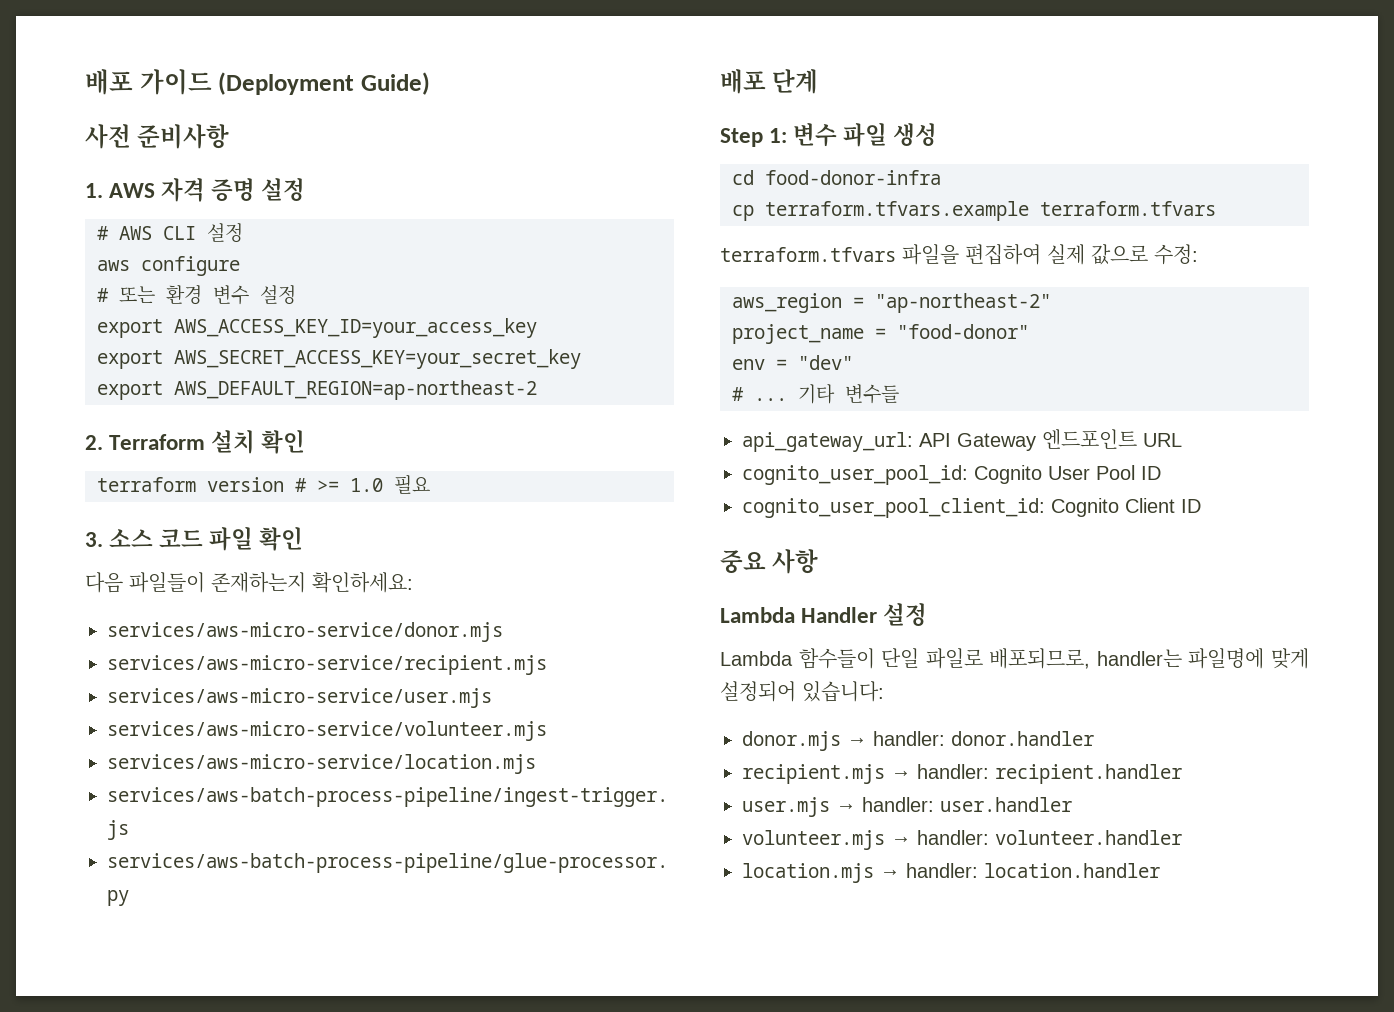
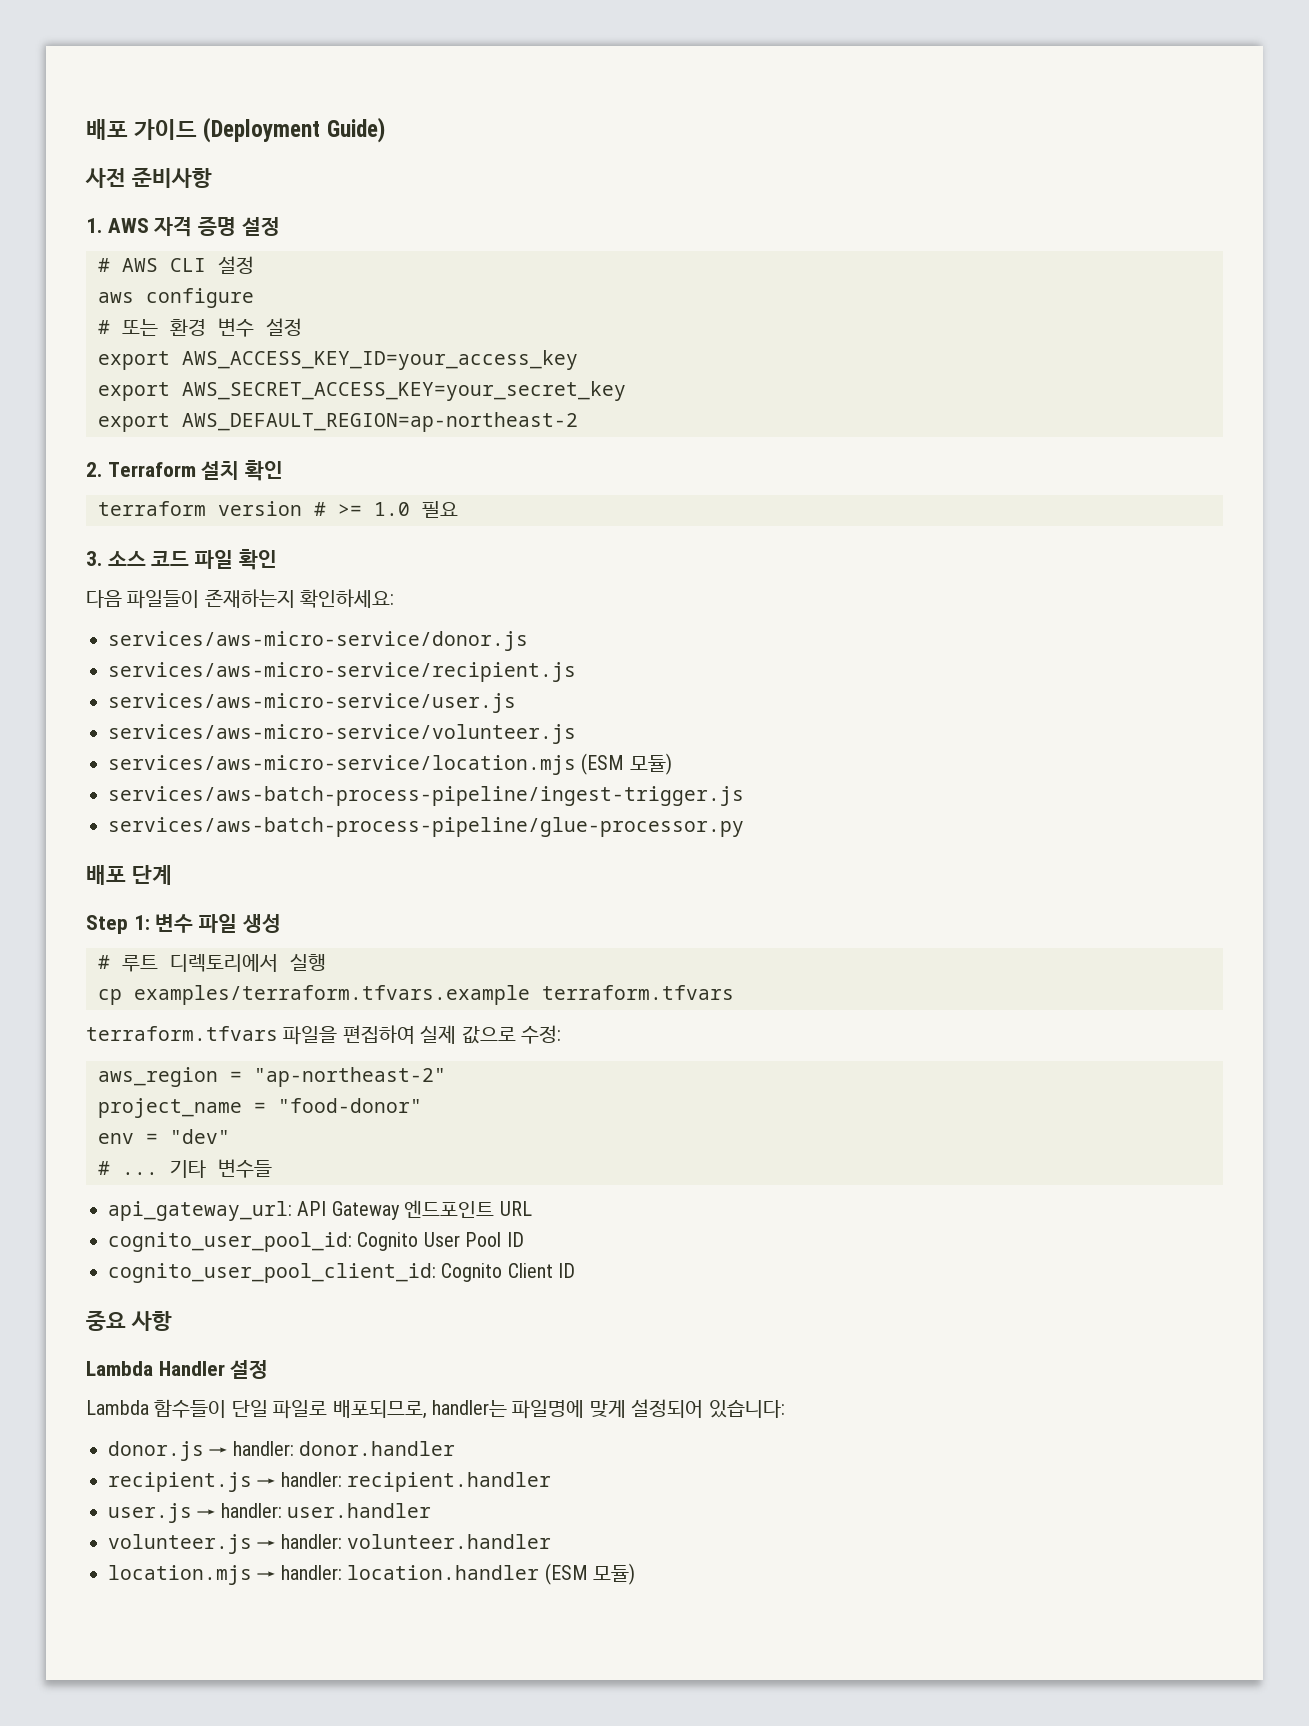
[107,622,503,642] [107,655,547,675] [107,688,492,708] [107,721,547,741] services/aws-micro-service/donor.mjs // services/aws-micro-service/recipient.mjs // services/aws-micro-service/user.mjs // services/aws-micro-service/volunteer.mjs -> [108,631,528,651] [108,662,576,682] [108,693,516,713] [108,724,576,744] services/aws-micro-service/donor.js // services/aws-micro-service/recipient.js // services/aws-micro-service/user.js // services/aws-micro-service/volunteer.js
(536, 764) none -> [581,753,672,775] (ESM 모듈)
[732,170,941,185] cd food-donor-infra -> [98,953,326,972] # 루트 디렉토리에서 실행
[765,201,1029,221] terraform.tfvars.example -> [134,985,530,1005] examples/terraform.tfvars.example
[742,731,841,751] donor.mjs -> [108,1441,204,1461] donor.js
[742,764,885,784] recipient.mjs -> [108,1472,252,1492] recipient.js
[742,797,830,817] user.mjs -> [108,1503,192,1523] user.js
[742,830,885,850] volunteer.mjs -> [108,1534,252,1554] volunteer.js
(1160, 870) none -> [544,1563,635,1585] (ESM 모듈)

